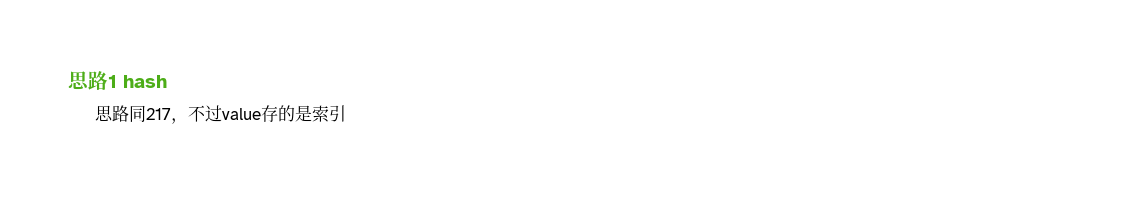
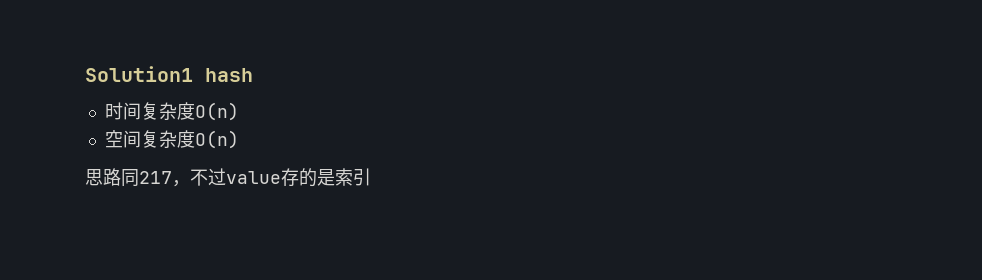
[68,71,117,90] 思路1 -> [85,66,193,82] Solution1
(167, 81) none -> [104,102,239,121] [104,130,239,149] // 时间复杂度O(n) // 空间复杂度O(n)

